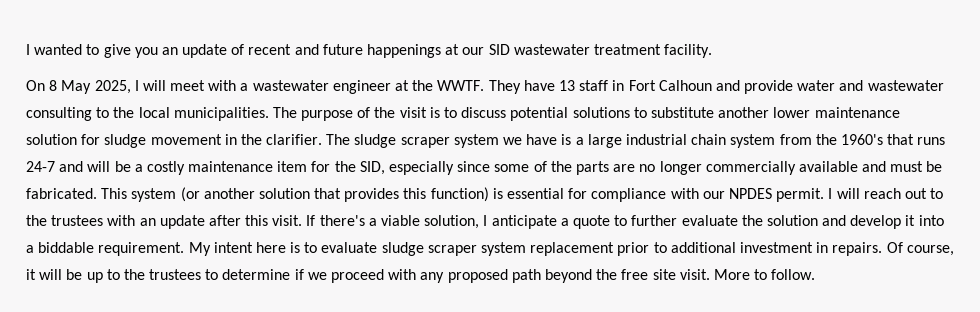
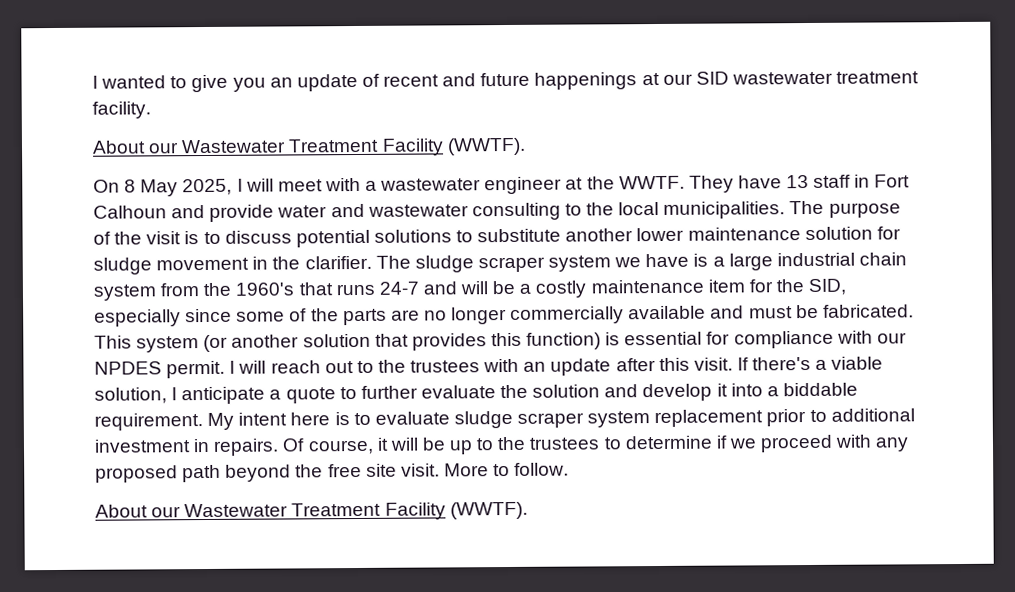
(713, 51) none -> [92,137,526,156] // About our Wastewater Treatment Facility (WWTF).
(816, 274) none -> [95,501,528,520] // About our Wastewater Treatment Facility (WWTF).

